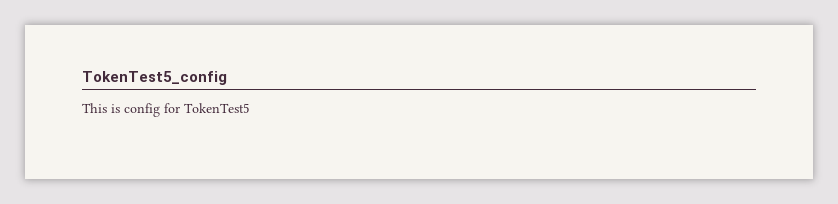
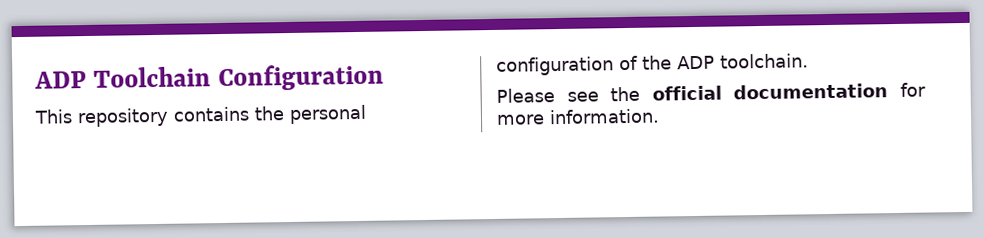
[82,71,227,85] [82,103,250,117] TokenTest5_config // This is config for TokenTest5 -> [34,63,384,92] [34,104,367,128] [496,53,809,76] [496,82,926,103] [496,108,660,125] ADP Toolchain Configuration // This repository contains the personal configuration of the ADP toolchain. // Please see the official documentation for more information.

